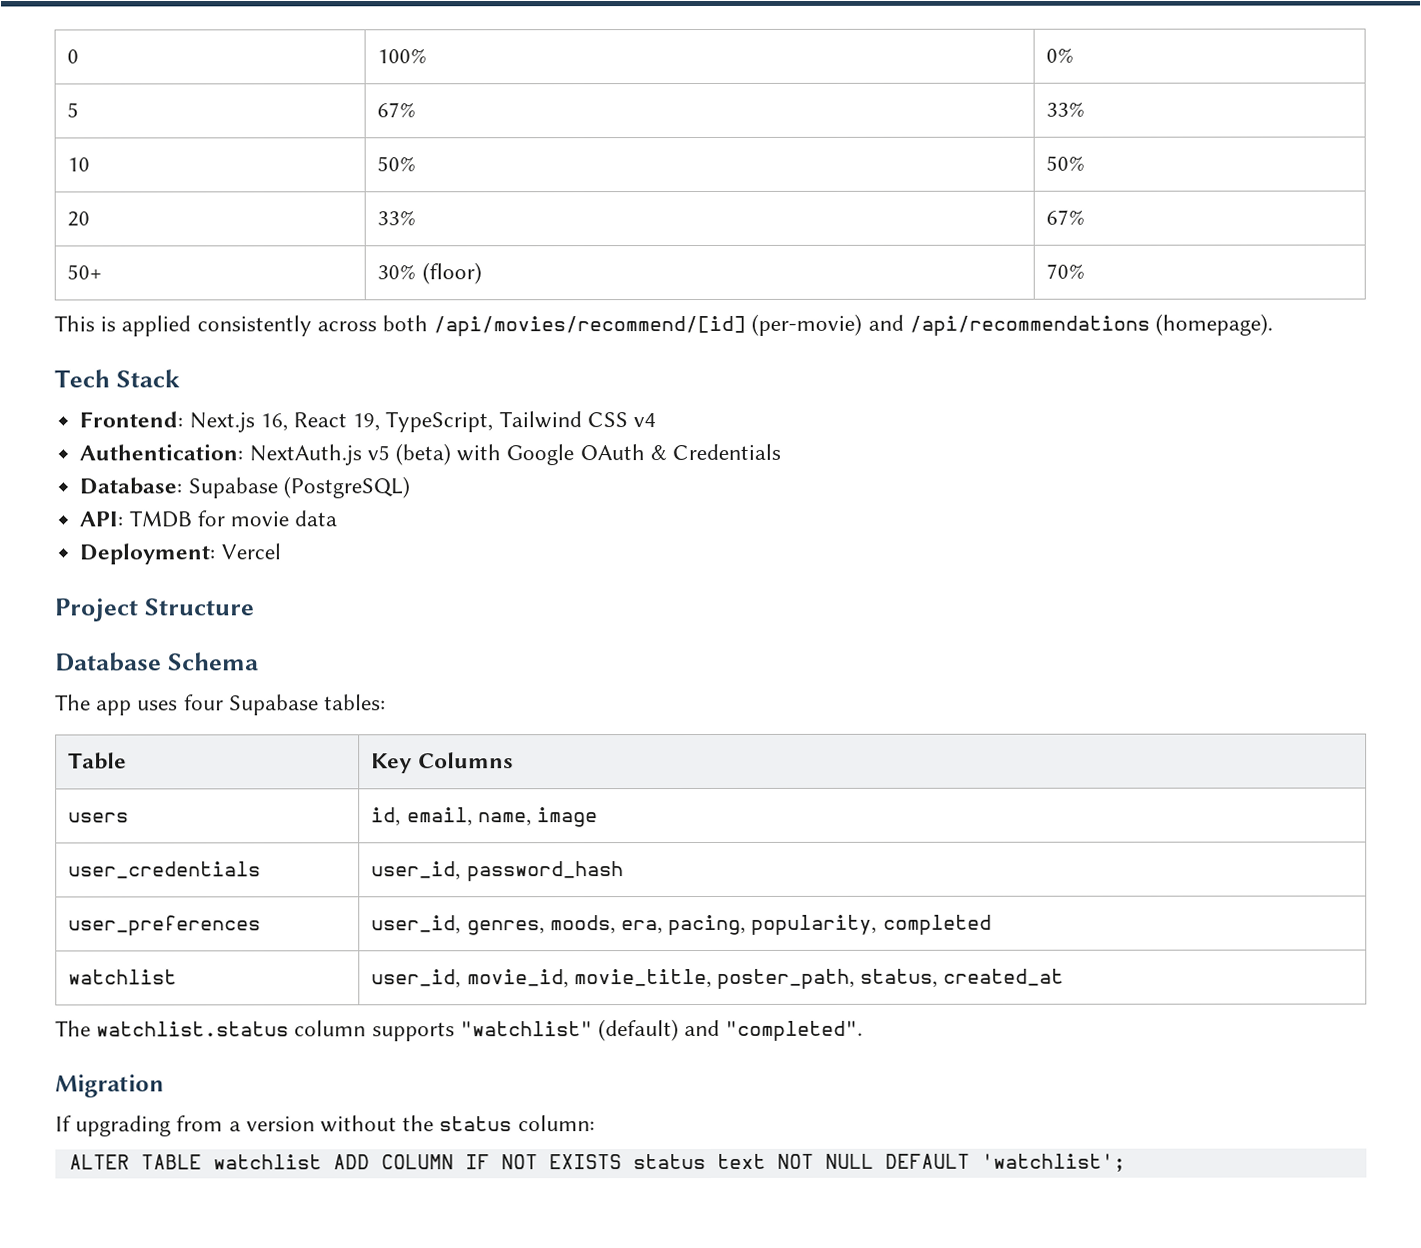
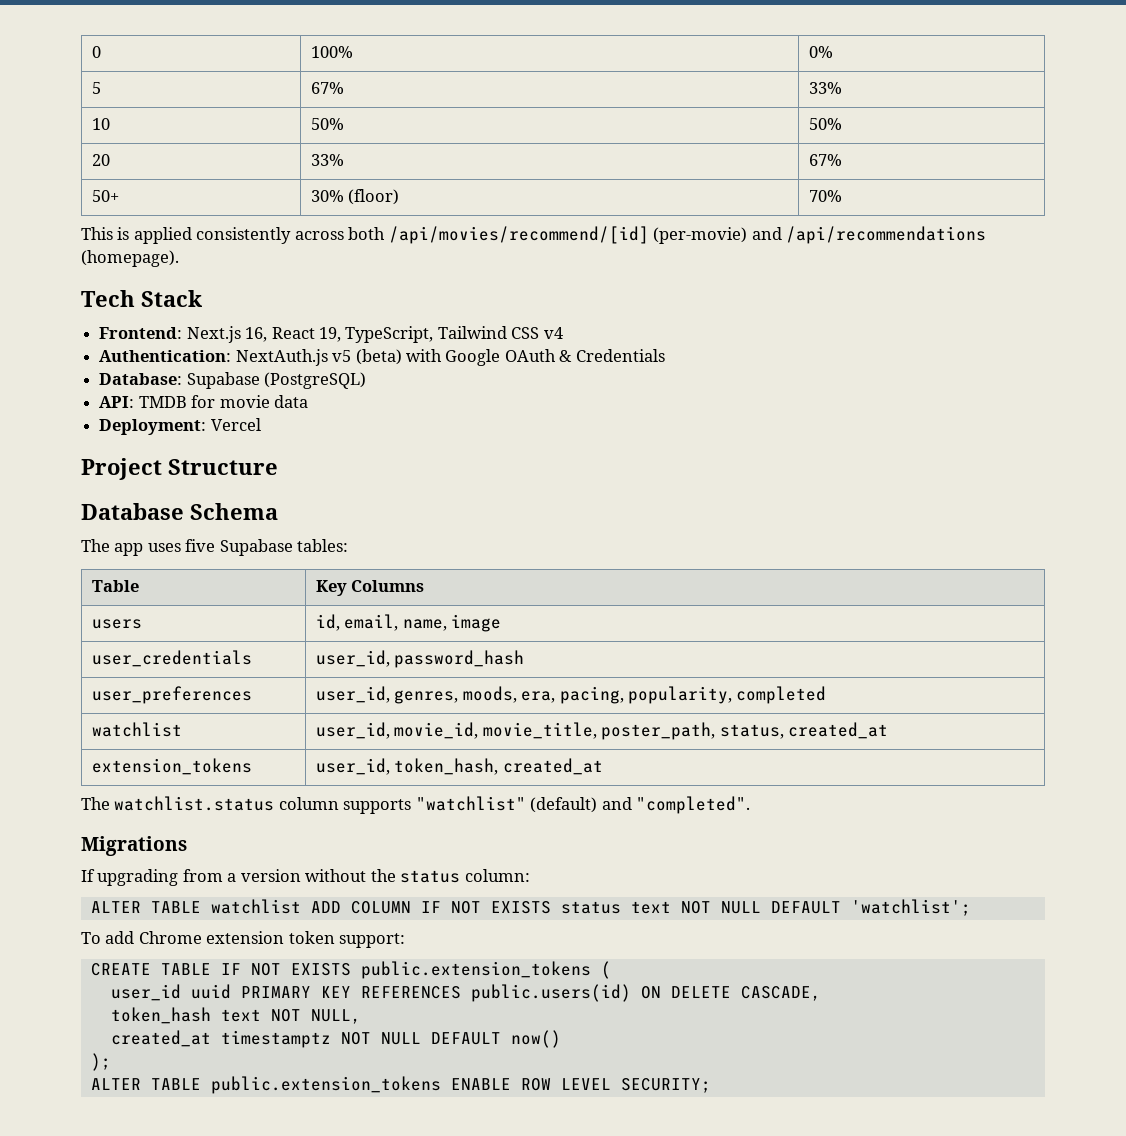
[183,694,224,711] four -> [185,539,216,552] five
(1065, 977) none -> [91,758,252,775] [315,758,603,775] // extension_tokens | user_id, token_hash, created_at
[55,1074,164,1098] Migration -> [81,836,187,856] Migrations
(1126, 1162) none -> [81,931,406,948] [90,961,611,979] [110,984,821,1002] [110,1007,361,1024] [110,1030,561,1048] [90,1053,111,1071] [90,1076,711,1094] // To add Chrome extension token support: // CREATE TABLE IF NOT EXISTS public.extension_tokens ( // user_id uuid PRIMARY KEY REFERENCES public.users(id) ON DELETE CASCADE, // token_hash text NOT NULL, // created_at timestamptz NOT NULL DEFAULT now() // ); // ALTER TABLE public.extension_tokens ENABLE ROW LEVEL SECURITY;

